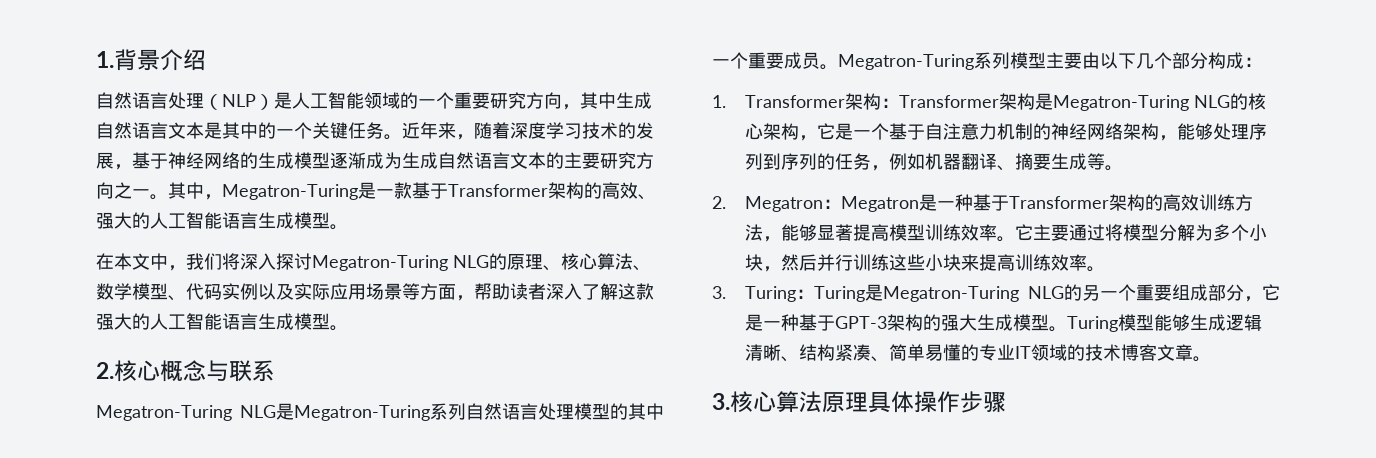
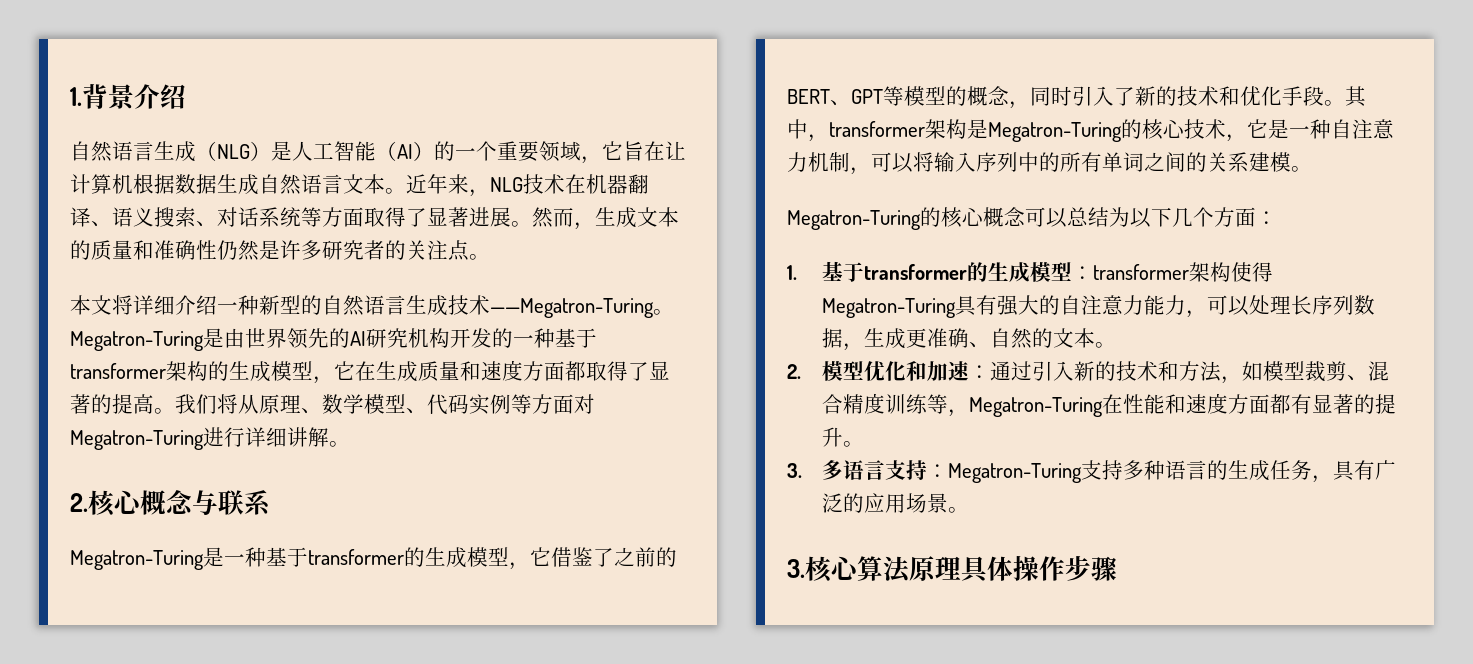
[168,92,256,110] 处理（NLP -> [154,141,250,162] 生成（NLG
[364,92,400,109] 领域 -> [376,141,434,161] （AI）
[490,92,652,110] [96,122,654,140] [96,152,654,170] [96,182,656,200] [96,212,348,230] [96,253,633,271] 研究方向，其中生成自然语言文本是其中的一个关键任务。近年来，随着深度学习技术的发展，基于神经网络的生成模型逐渐成为生成自然语言文本的主要研究方向之一。其中，Megatron-Turing是一款基于Transformer架构的高效、强大的人工智能语言生成模型。 // 在本文中，我们将深入探讨Megatron-Turing NLG的原理、核心算法 -> [539,141,686,164] [70,174,649,197] [70,207,679,230] [70,240,490,261] [70,295,674,318] [70,328,597,351] [70,360,670,384] [70,394,301,414] 领域，它旨在让计算机根据数据生成自然语言文本。近年来，NLG技术在机器翻译、语义搜索、对话系统等方面取得了显著进展。然而，生成文本的质量和准确性仍然是许多研究者的关注点。 // 本文将详细介绍一种新型的自然语言生成技术——Megatron-Turing。Megatron-Turing是由世界领先的AI研究机构开发的一种基于transformer架构的生成模型，它在生成质量和速度方面都取得了显著的提高。我们将从原理
[258,283,654,301] [96,313,330,330] 以及实际应用场景等方面，帮助读者深入了解这款强大的人工智能语言生成模型 -> [511,394,595,414] [70,427,329,450] 等方面对Megatron-Turing进行详细讲解
[240,403,664,421] [712,52,1262,70] [712,93,1267,111] [745,123,926,141] NLG是Megatron-Turing系列自然语言处理模型的其中一个重要成员。Megatron-Turing系列模型主要由以下几个部分构成： // 1. Transformer架构：Transformer架构是Megatron-Turing NLG的核心架构，它是一个基于 -> [202,547,677,570] [787,86,1367,109] [787,119,1331,142] 是一种基于transformer的生成模型，它借鉴了之前的BERT、GPT等模型的概念，同时引入了新的技术和优化手段。其中，transformer架构是Megatron-Turing的核心技术，它是一种
[1033,123,1268,141] [745,153,1124,171] [712,194,1254,212] [745,224,1268,242] [745,254,1106,272] [712,284,1280,302] [745,314,1263,332] [745,344,1194,362] 的神经网络架构，能够处理序列到序列的任务，例如机器翻译、摘要生成等。 // 2. Megatron：Megatron是一种基于Transformer架构的高效训练方法，能够显著提高模型训练效率。它主要通过将模型分解为多个小块，然后并行训练这些小块来提高训练效率。 // 3. Turing：Turing是Megatron-Turing NLG的另一个重要组成部分，它是一种基于GPT-3架构的强大生成模型。Turing模型能够生成逻辑清晰、结构紧凑、简单易懂的专业IT领域的技术博客文章 -> [850,152,1312,175] [787,207,1277,230] [787,261,1274,282] [822,295,1376,318] [822,328,1117,351] [787,361,1390,384] [822,393,1397,417] [822,427,865,447] [787,460,1397,483] [822,493,949,513] ，可以将输入序列中的所有单词之间的关系建模。 // Megatron-Turing的核心概念可以总结为以下几个方面： // 1.基于transformer的生成模型：transformer架构使得Megatron-Turing具有强大的自注意力能力，可以处理长序列数据，生成更准确、自然的文本。 // 2.模型优化和加速：通过引入新的技术和方法，如模型裁剪、混合精度训练等，Megatron-Turing在性能和速度方面都有显著的提升。 // 3.多语言支持：Megatron-Turing支持多种语言的生成任务，具有广泛的应用场景

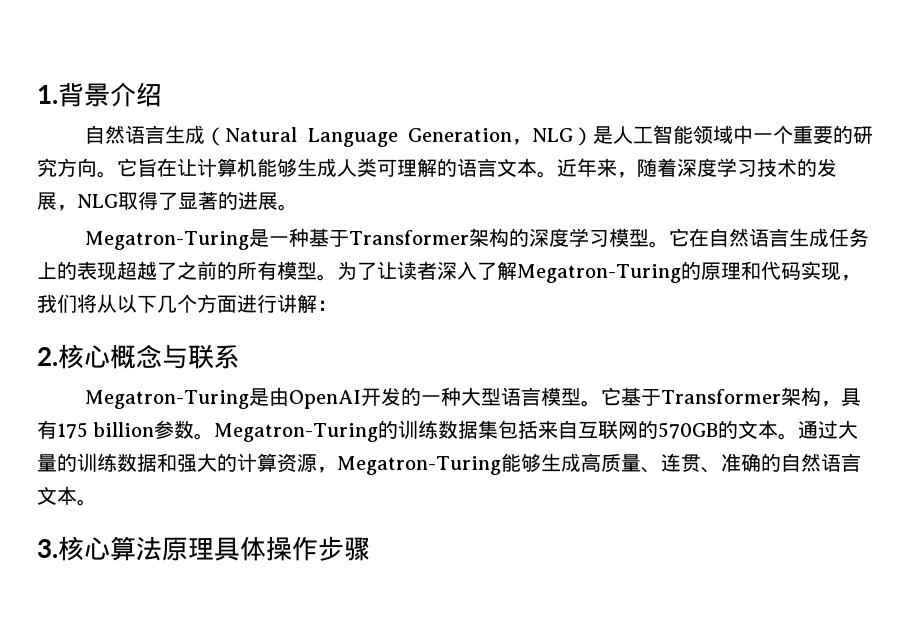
(217, 151) none -> [225,127,532,147] Natural Language Generation，
[376,141,686,164] [70,174,301,195] （AI）的一个重要领域，它旨在让计算机根据数据生成自然 -> [693,125,873,144] [37,158,457,178] 领域中一个重要的研究方向。它旨在让计算机能够生成人类可理解的
[490,174,649,194] [70,207,469,227] NLG技术在机器翻译、语义搜索、对话系统等方面取得了显著 -> [637,158,837,177] [37,191,238,211] 随着深度学习技术的发展，NLG取得了显著的
[532,207,679,230] [70,240,490,261] [70,295,674,318] [70,328,597,351] [70,360,670,384] [70,394,595,415] [70,427,350,450] 然而，生成文本的质量和准确性仍然是许多研究者的关注点。 // 本文将详细介绍一种新型的自然语言生成技术——Megatron-Turing。Megatron-Turing是由世界领先的AI研究机构开发的一种基于transformer架构的生成模型，它在生成质量和速度方面都取得了显著的提高。我们将从原理、数学模型、代码实例等方面对Megatron-Turing进行详细讲解。 -> [85,228,870,250] [37,261,861,283] [37,294,337,313] // Megatron-Turing是一种基于Transformer架构的深度学习模型。它在自然语言生成任务上的表现超越了之前的所有模型。为了让读者深入了解Megatron-Turing的原理和代码实现，我们将从以下几个方面进行讲解：
[223,547,677,570] [787,86,1367,109] [787,119,1394,142] [787,152,1312,175] [787,207,1277,230] [787,261,1274,282] [822,295,1376,318] [822,328,1117,351] [787,361,1390,384] [822,393,1397,417] [822,427,865,447] [787,460,1397,483] [822,493,949,513] 一种基于transformer的生成模型，它借鉴了之前的BERT、GPT等模型的概念，同时引入了新的技术和优化手段。其中，transformer架构是Megatron-Turing的核心技术，它是一种自注意力机制，可以将输入序列中的所有单词之间的关系建模。 // Megatron-Turing的核心概念可以总结为以下几个方面： // 1.基于transformer的生成模型：transformer架构使得Megatron-Turing具有强大的自注意力能力，可以处理长序列数据，生成更准确、自然的文本。 // 2.模型优化和加速：通过引入新的技术和方法，如模型裁剪、混合精度训练等，Megatron-Turing在性能和速度方面都有显著的提升。 // 3.多语言支持：Megatron-Turing支持多种语言的生成任务，具有广泛的应用场景 -> [269,387,862,409] [37,420,859,442] [37,453,861,475] [37,486,77,505] 由OpenAI开发的一种大型语言模型。它基于Transformer架构，具有175 billion参数。Megatron-Turing的训练数据集包括来自互联网的570GB的文本。通过大量的训练数据和强大的计算资源，Megatron-Turing能够生成高质量、连贯、准确的自然语言文本

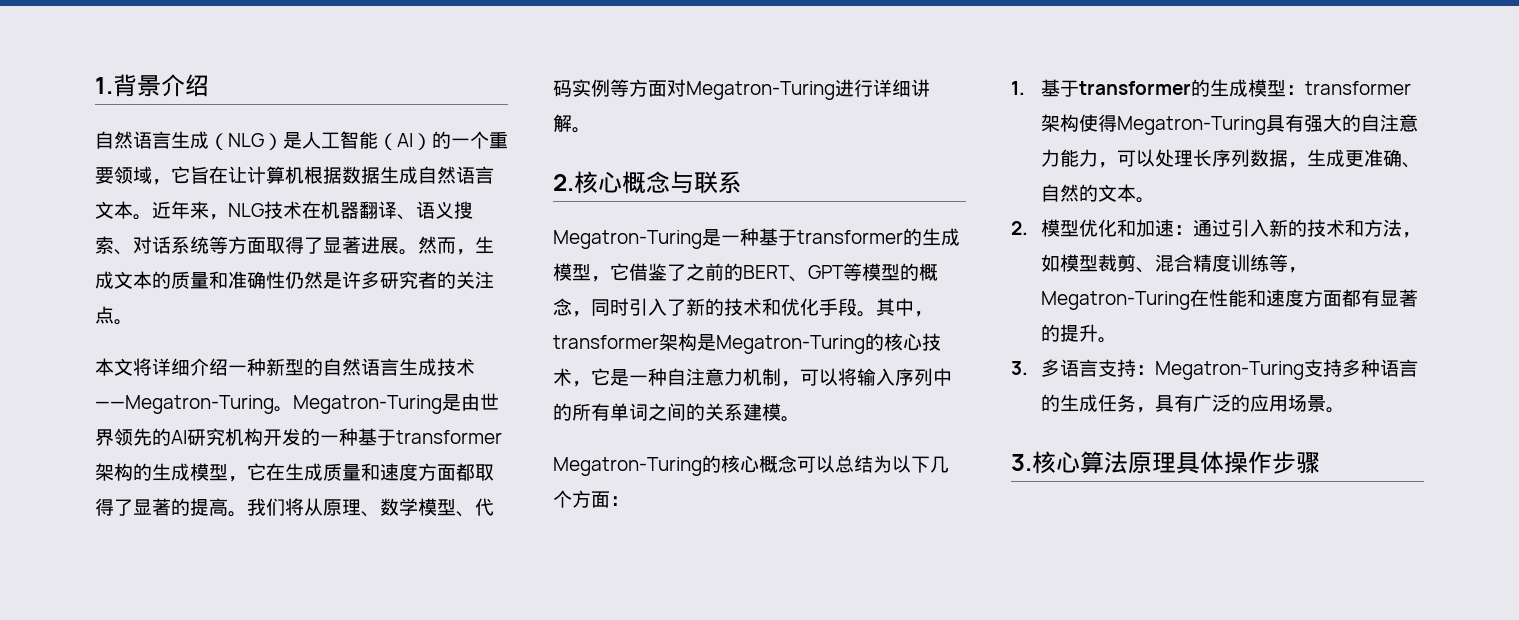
[225,127,532,147] Natural Language Generation， -> (228, 141) none
[693,125,873,144] [37,158,457,178] 领域中一个重要的研究方向。它旨在让计算机能够生成人类可理解的 -> [378,131,508,150] [95,166,456,185] （AI）的一个重要领域，它旨在让计算机根据数据生成自然
[637,158,837,177] [37,192,118,211] 随着深度学习技术的发展，NLG -> [228,201,473,220] [95,236,494,255] [95,271,494,289] [95,306,133,325] [95,358,475,376] [95,393,499,414] [95,428,502,446] [95,463,475,482] NLG技术在机器翻译、语义搜索、对话系统等方面取得了显著进展。然而，生成文本的质量和准确性仍然是许多研究者的关注点。 // 本文将详细介绍一种新型的自然语言生成技术——Megatron-Turing。Megatron-Turing是由世界领先的AI研究机构开发的一种基于transformer架构的生成模型，它在生成质量和速度方面都
[238,191,298,211] [85,228,870,250] [37,261,861,283] [37,294,337,313] 进展。 // Megatron-Turing是一种基于Transformer架构的深度学习模型。它在自然语言生成任务上的表现超越了之前的所有模型。为了让读者深入了解Megatron-Turing的原理和代码实现，我们将从以下几个方面进行讲解： -> [190,498,494,517] [553,79,930,100] [553,114,591,133] 提高。我们将从原理、数学模型、代码实例等方面对Megatron-Turing进行详细讲解。
[269,387,862,409] [37,420,859,442] [37,453,861,475] [37,486,77,505] 由OpenAI开发的一种大型语言模型。它基于Transformer架构，具有175 billion参数。Megatron-Turing的训练数据集包括来自互联网的570GB的文本。通过大量的训练数据和强大的计算资源，Megatron-Turing能够生成高质量、连贯、准确的自然语言文本 -> [721,228,960,246] [553,263,938,282] [553,298,933,317] [553,333,941,354] [553,368,952,387] [553,403,800,422] [553,455,949,476] [553,490,629,508] [1011,79,1412,97] [1041,114,1419,135] [1041,149,1422,168] [1041,184,1156,203] [1011,219,1422,238] [1041,254,1308,273] [1041,289,1419,310] [1041,324,1118,343] [1011,359,1419,380] [1041,394,1327,413] 一种基于transformer的生成模型，它借鉴了之前的BERT、GPT等模型的概念，同时引入了新的技术和优化手段。其中，transformer架构是Megatron-Turing的核心技术，它是一种自注意力机制，可以将输入序列中的所有单词之间的关系建模。 // Megatron-Turing的核心概念可以总结为以下几个方面： // 1.基于transformer的生成模型：transformer架构使得Megatron-Turing具有强大的自注意力能力，可以处理长序列数据，生成更准确、自然的文本。 // 2.模型优化和加速：通过引入新的技术和方法，如模型裁剪、混合精度训练等，Megatron-Turing在性能和速度方面都有显著的提升。 // 3.多语言支持：Megatron-Turing支持多种语言的生成任务，具有广泛的应用场景

